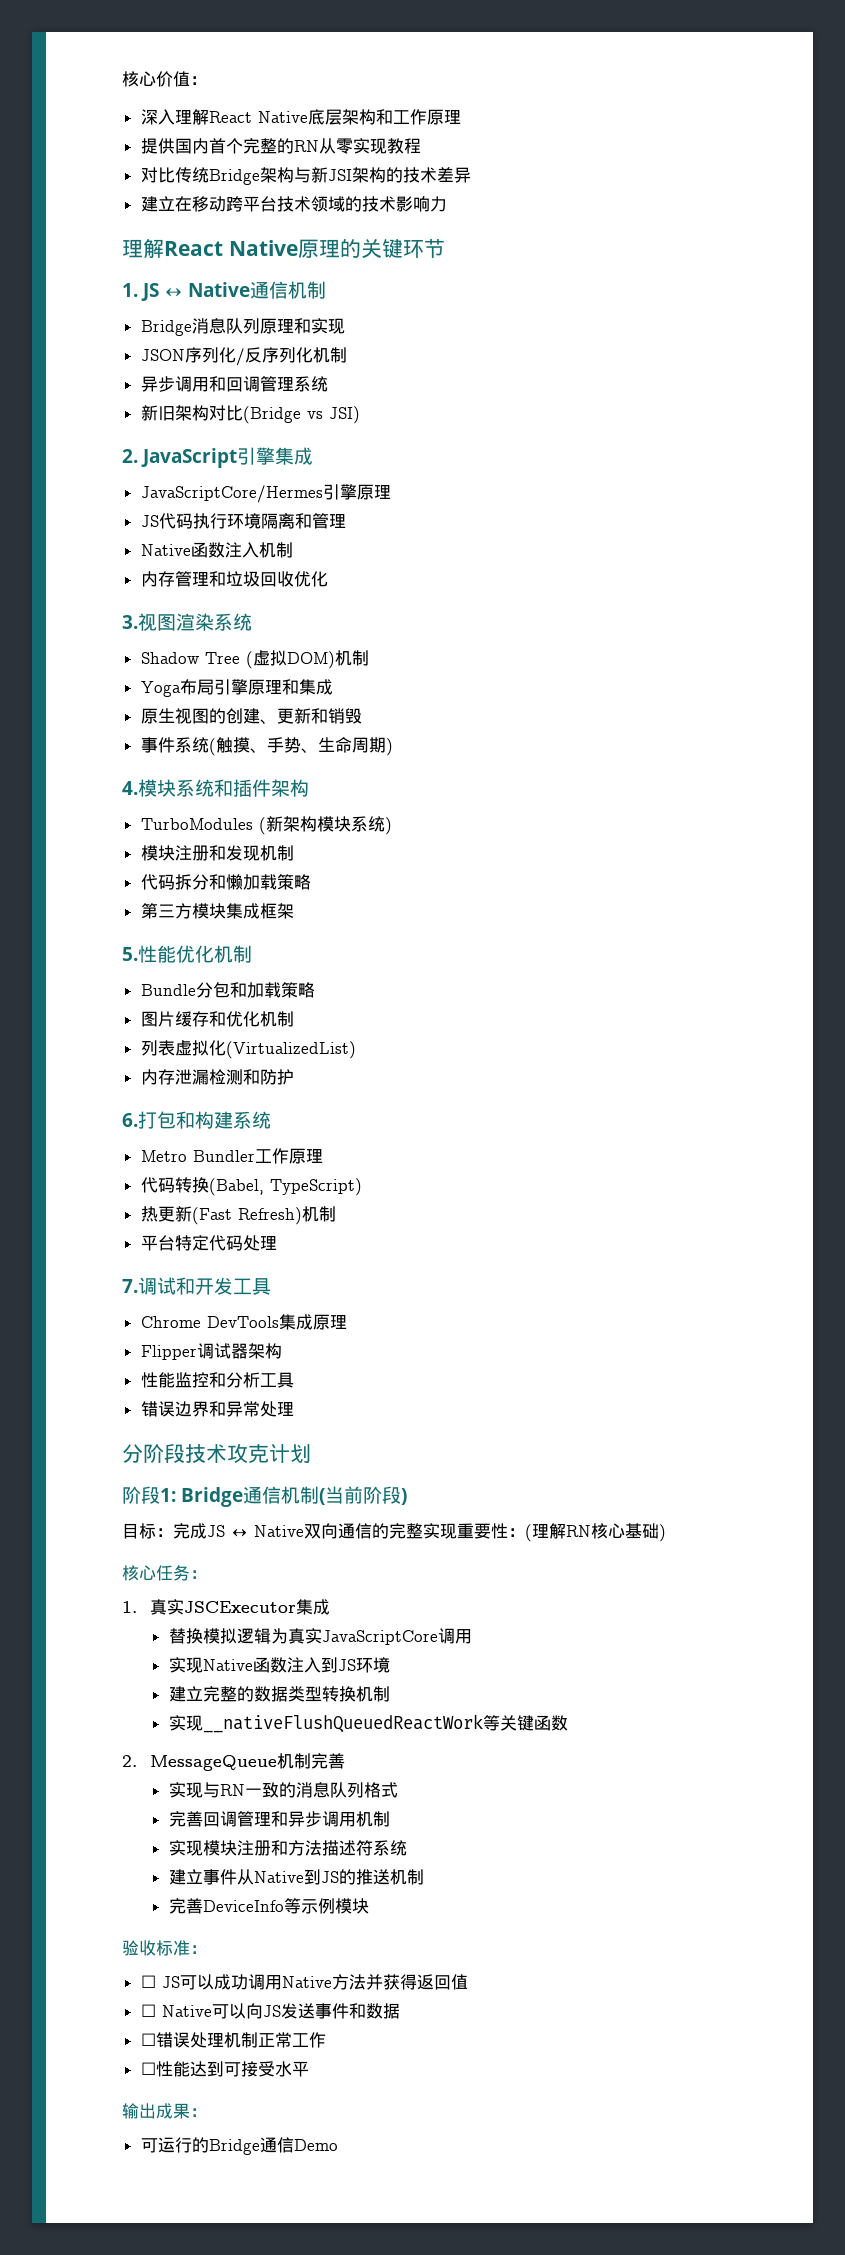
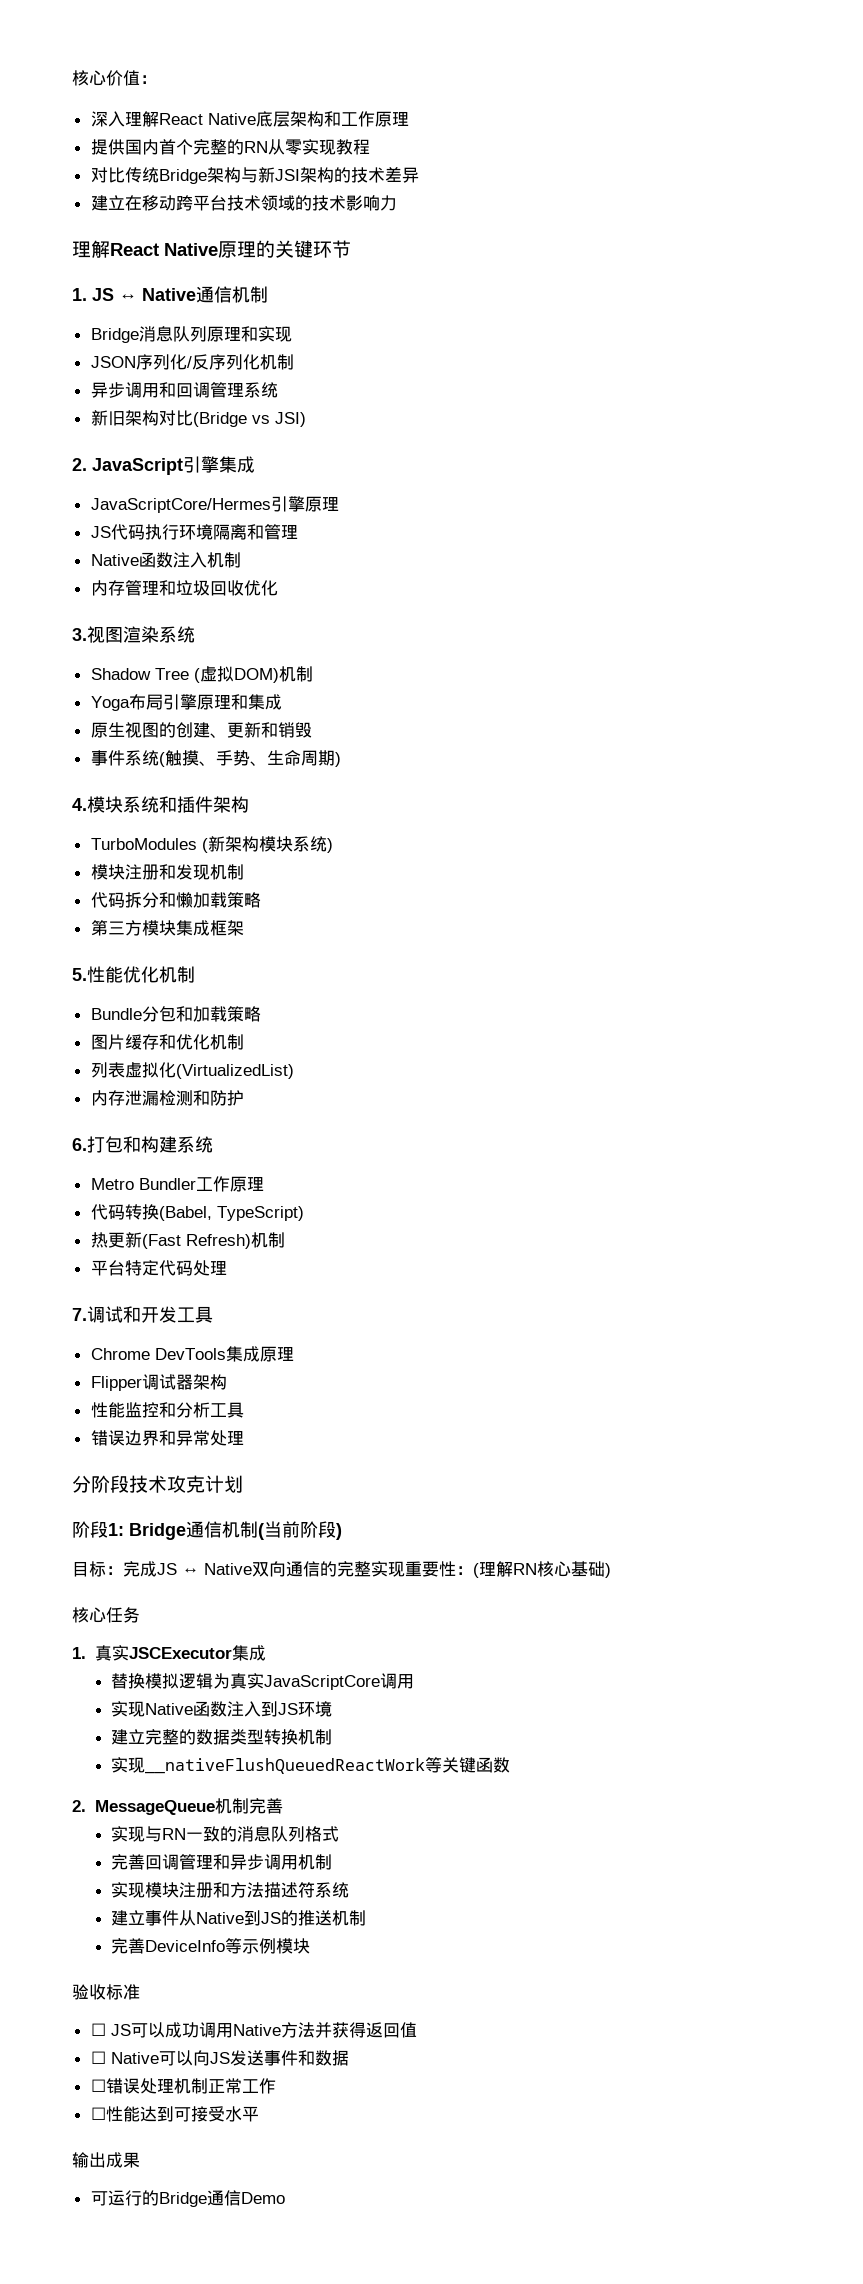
[190,1570,207,1579] ： -> (140, 1615) none
[190,1945,207,1954] ： -> (140, 1992) none
[190,2108,207,2117] ： -> (140, 2160) none

